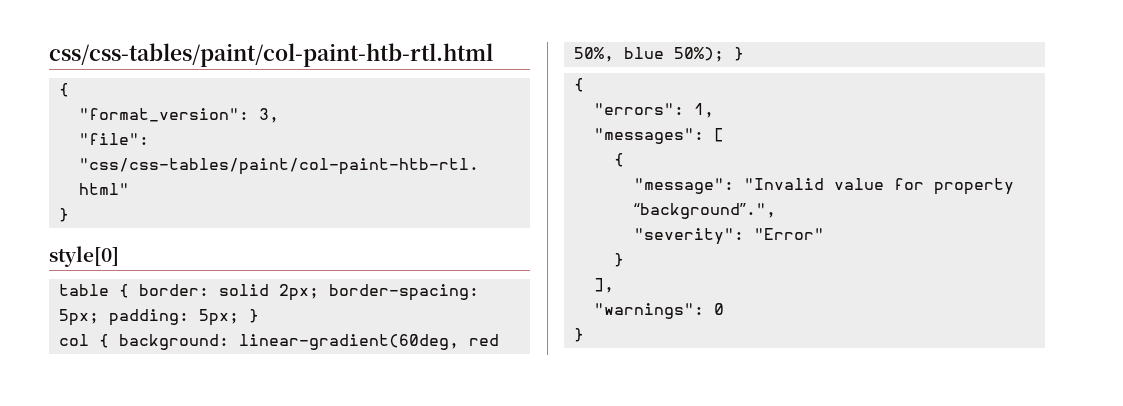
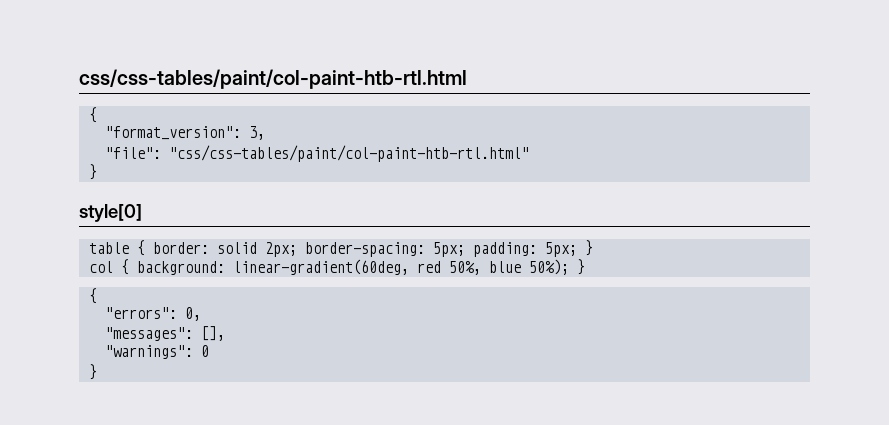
[693,103,714,118] 1, -> [185,307,202,321] 0,
[713,128,724,142] [613,153,624,167] [633,178,1014,195] [633,203,776,219] [633,228,824,245] [613,253,624,267] [593,278,614,293] [ // { // "message": "Invalid value for property “background”.", // "severity": "Error" // } // ], -> [201,326,226,341] [],

